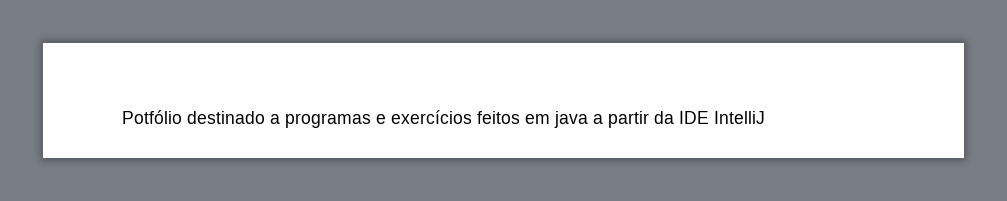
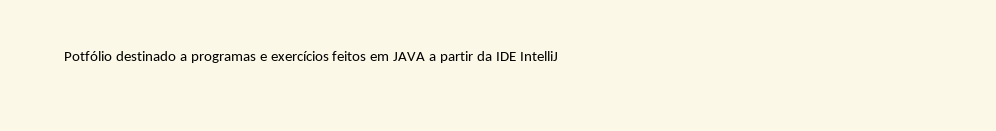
[553,111,588,128] java -> [393,52,426,61] JAVA

